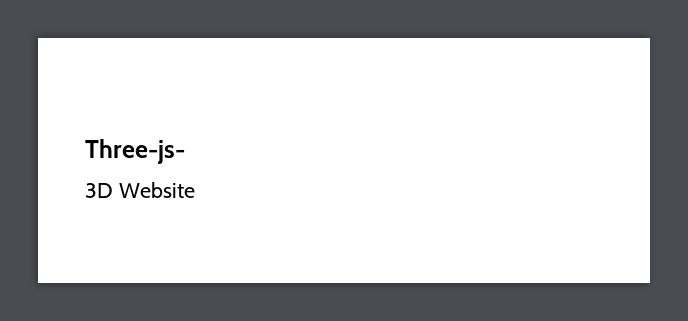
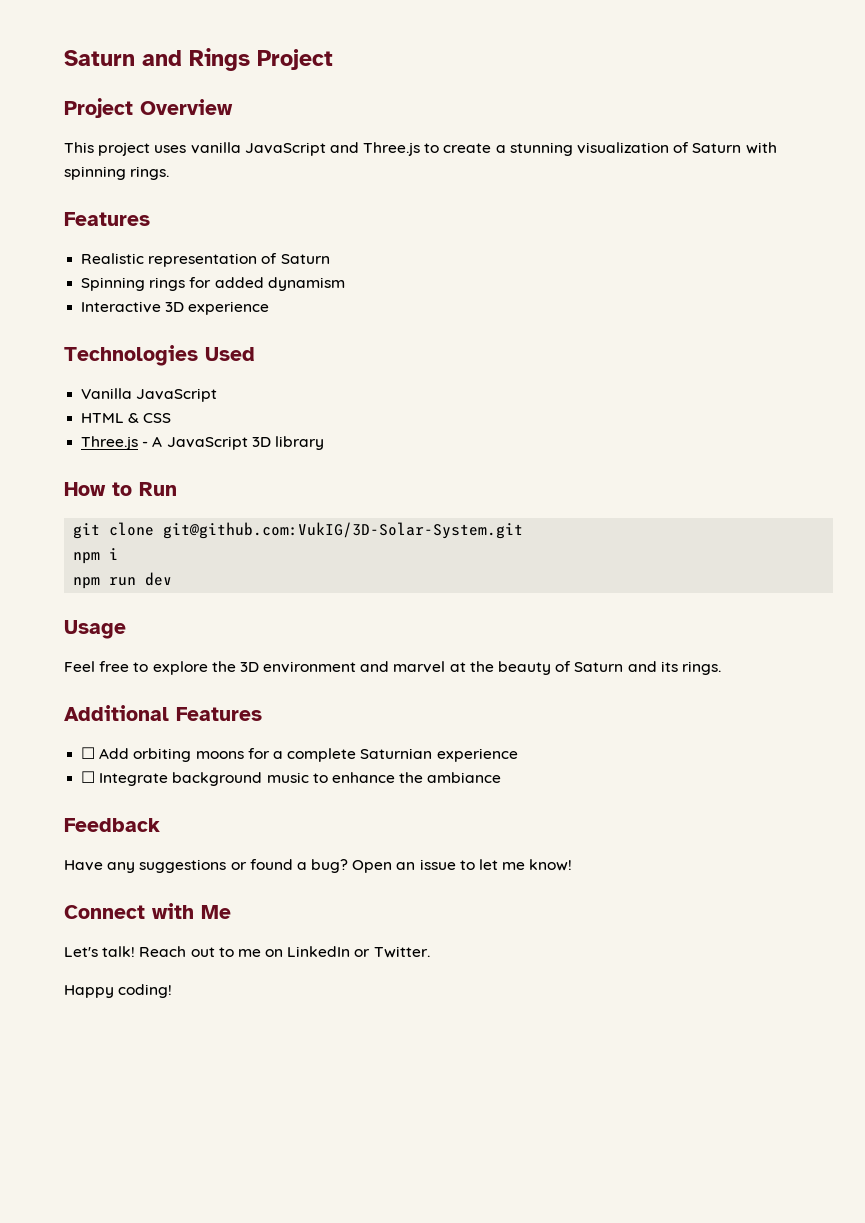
[85,139,185,164] [85,182,195,198] Three-js- // 3D Website -> [64,48,333,71] [64,98,233,118] [64,142,777,156] [64,166,170,180] [64,212,150,226] [81,253,330,267] [81,277,345,291] [81,301,270,315] [64,345,255,366] [81,388,218,402] [81,413,172,423] [81,436,324,450] [64,482,177,496] [73,522,524,539] [73,548,119,564] [73,572,173,589] [64,620,126,639] [64,661,721,675] [64,705,262,721] [81,747,518,762] [81,771,502,786] [64,818,160,832] [64,859,573,873] [64,903,231,919] [64,946,430,958] [64,984,173,998] Saturn and Rings Project // Project Overview // This project uses vanilla JavaScript and Three.js to create a stunning visualization of Saturn with spinning rings. // Features // Realistic representation of Saturn // Spinning rings for added dynamism // Interactive 3D experience // Technologies Used // Vanilla JavaScript // HTML & CSS // Three.js - A JavaScript 3D library // How to Run // git clone git@github.com:VukIG/3D-Solar-System.git // npm i // npm run dev // Usage // Feel free to explore the 3D environment and marvel at the beauty of Saturn and its rings. // Additional Features // ☐ Add orbiting moons for a complete Saturnian experience // ☐ Integrate background music to enhance the ambiance // Feedback // Have any suggestions or found a bug? Open an issue to let me know! // Connect with Me // Let's talk! Reach out to me on LinkedIn or Twitter. // Happy coding!

